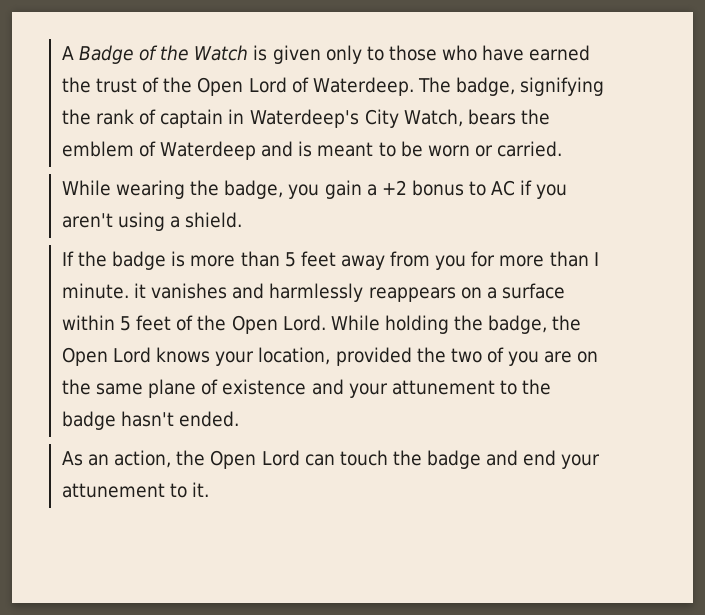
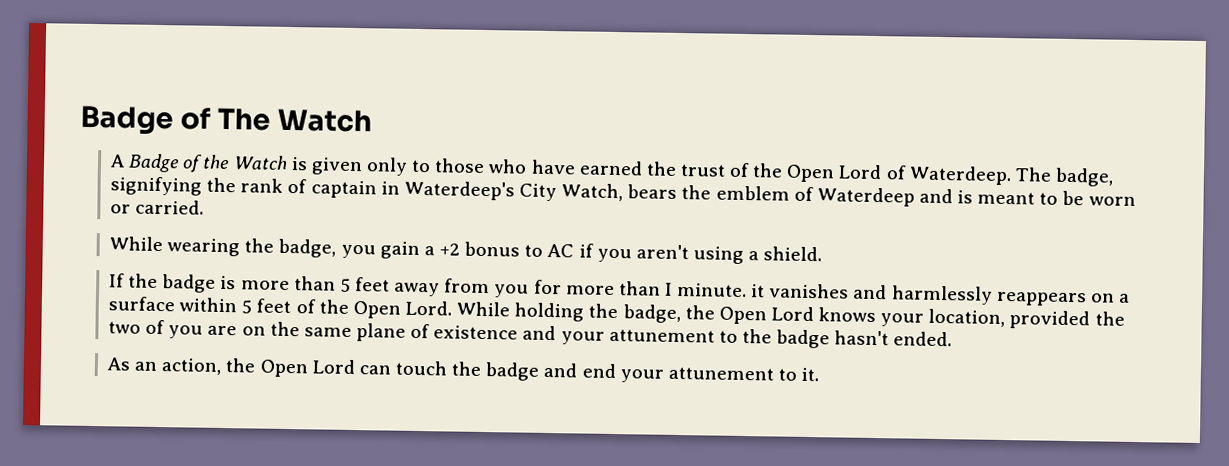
(61, 53) none -> [80,105,372,136] Badge of The Watch //

